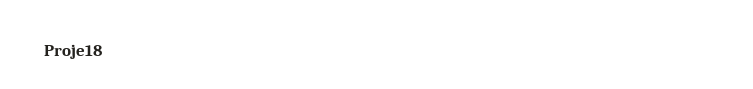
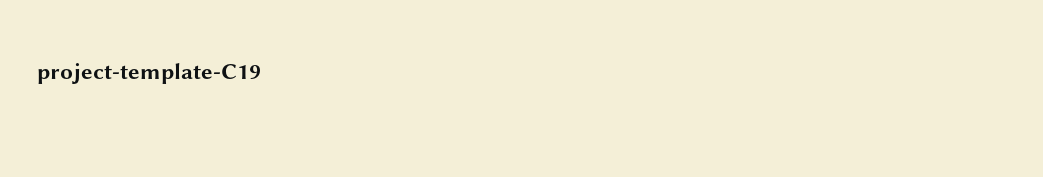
[44,44,102,59] Proje18 -> [37,63,261,84] project-template-C19

